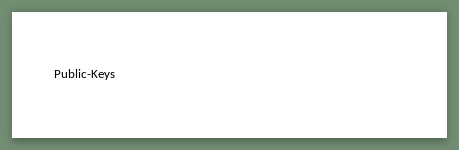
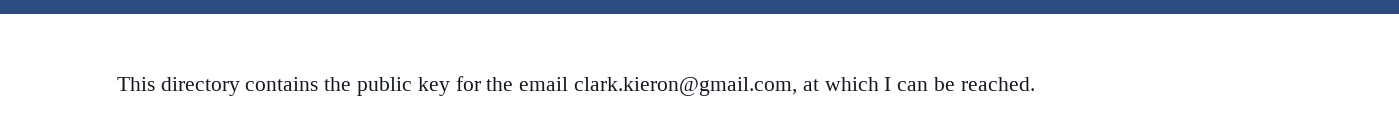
[54,69,115,80] Public-Keys -> [116,76,1035,96] This directory contains the public key for the email clark.kieron@gmail.com, at which I can be reached.

